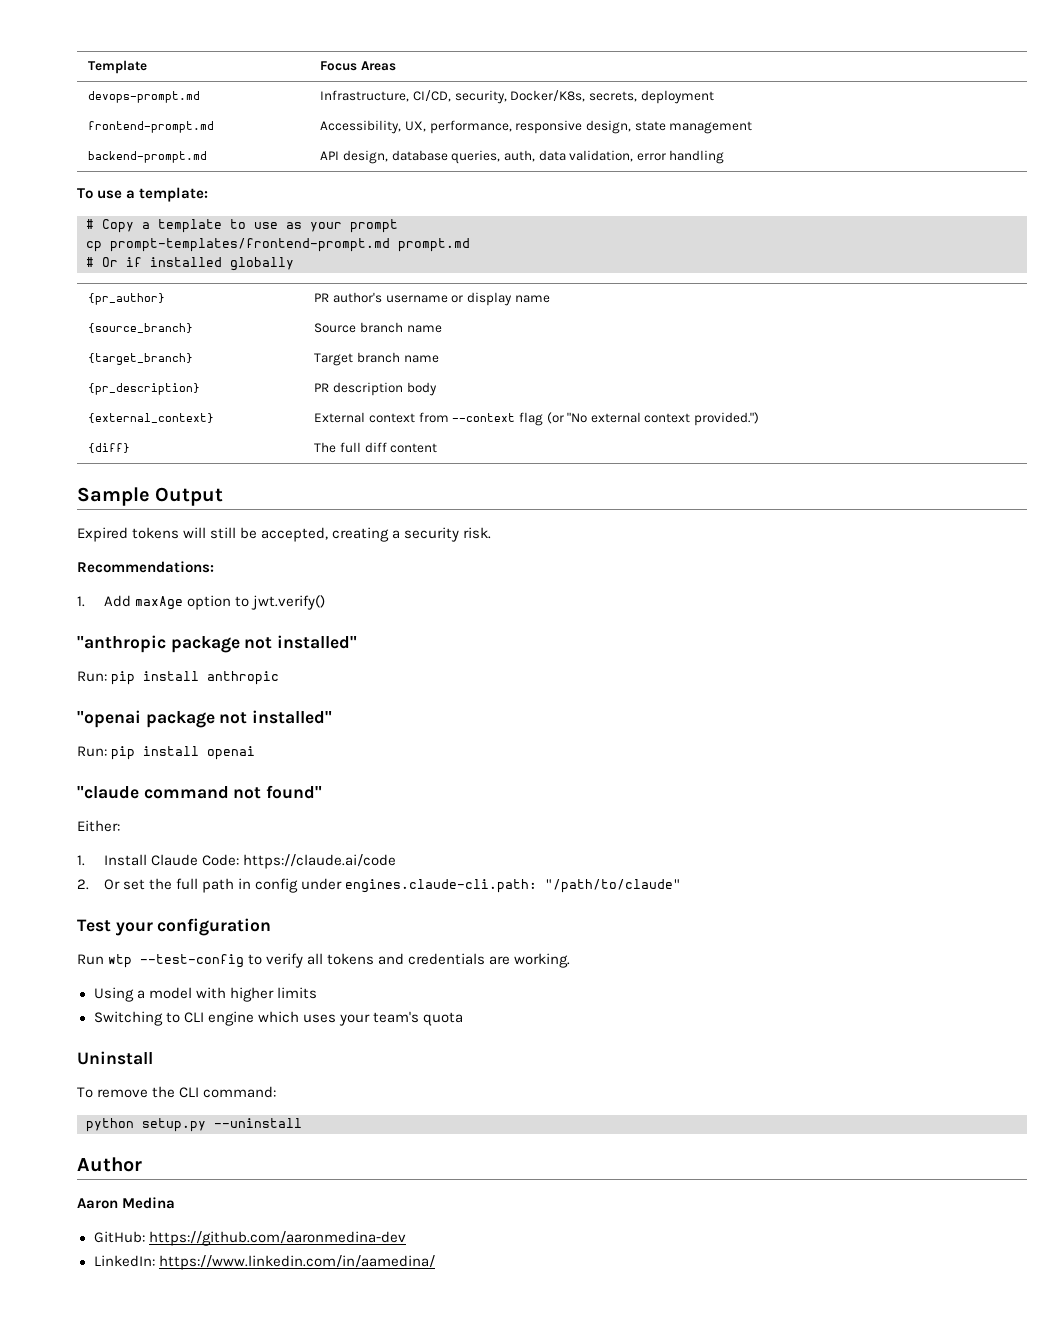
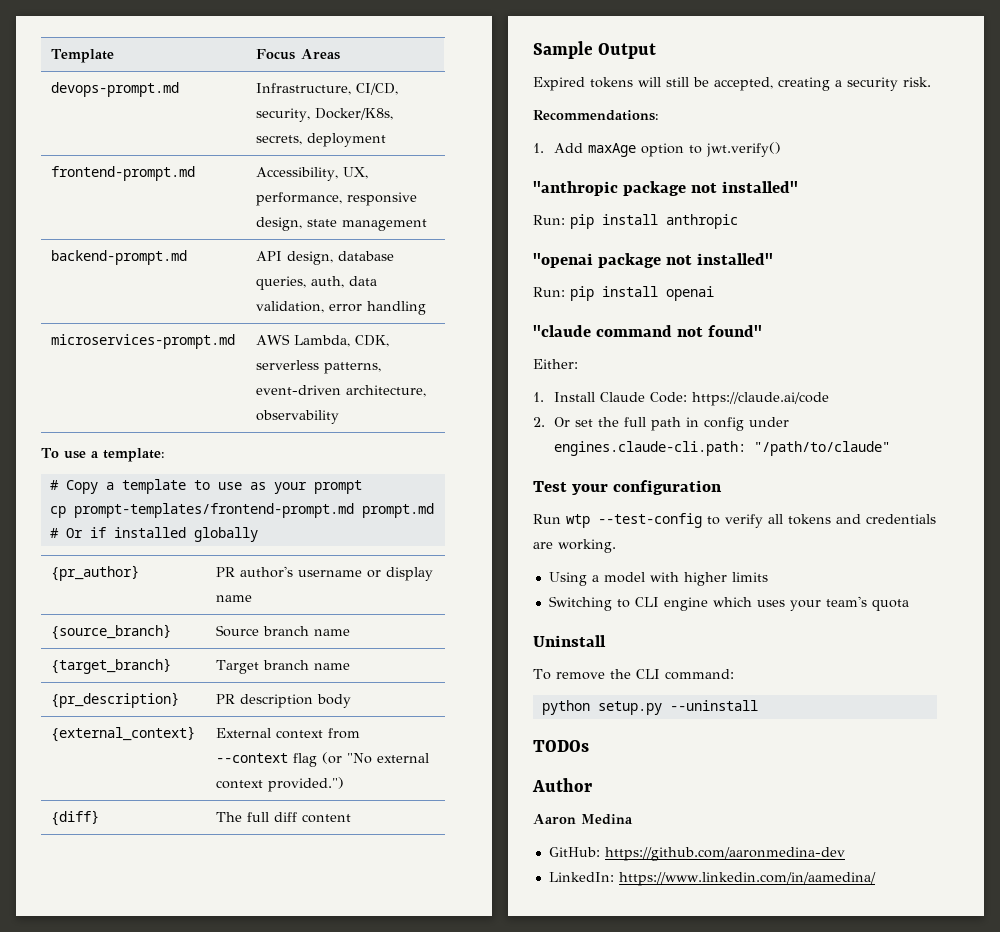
(725, 157) none -> [51,334,236,349] [256,334,390,347] [256,360,382,374] [256,385,427,397] [256,410,340,424] // microservices-prompt.md | AWS Lambda, CDK, serverless patterns, event-driven architecture, observability
(302, 1123) none -> [533,740,589,752] // TODOs

